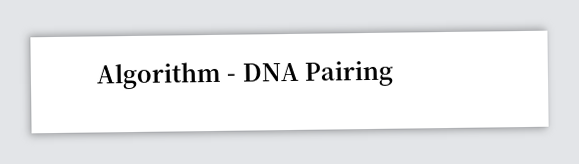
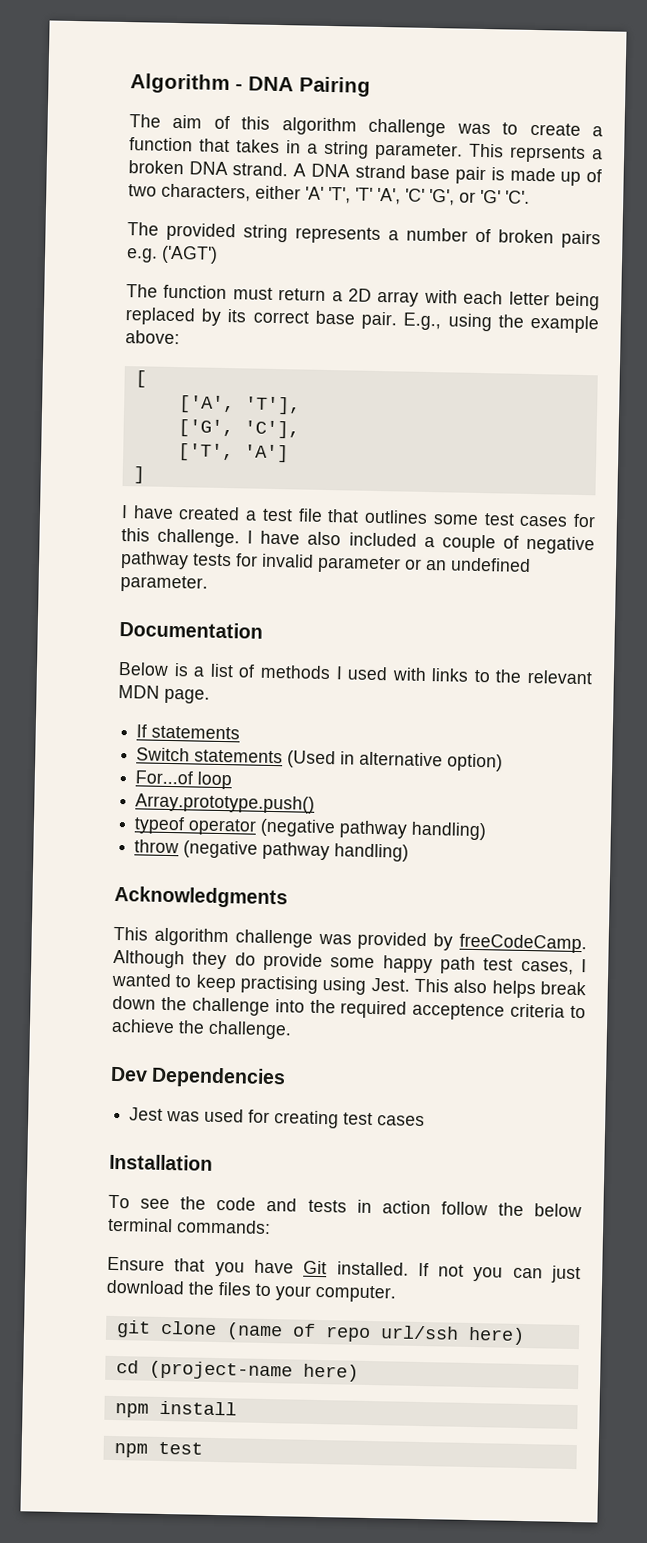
(395, 73) none -> [129,114,603,138] [129,137,603,163] [128,160,603,186] [128,183,530,206] [127,222,601,249] [126,245,218,264] [126,284,600,311] [125,307,599,334] [125,330,180,345] [134,370,147,388] [177,395,301,415] [177,419,300,439] [177,443,289,463] [132,466,145,484] [121,505,596,528] [121,528,595,555] [120,551,531,574] [120,575,208,593] [119,620,263,639] [118,661,593,685] [118,684,210,704] [136,724,241,740] [136,747,504,772] [135,770,233,790] [135,793,316,814] [134,816,488,841] [134,839,410,862] [114,885,288,909] [113,926,587,954] [113,949,587,975] [111,972,586,999] [112,995,586,1021] [111,1018,292,1040] [110,1066,287,1089] [129,1107,426,1129] [109,1153,213,1171] [108,1194,583,1218] [107,1217,271,1235] [107,1256,581,1284] [106,1279,396,1303] [115,1320,525,1346] [115,1360,359,1382] [114,1400,237,1418] [113,1441,203,1458] // The aim of this algorithm challenge was to create a function that takes in a string parameter. This reprsents a broken DNA strand. A DNA strand base pair is made up of two characters, either 'A' 'T', 'T' 'A', 'C' 'G', or 'G' 'C'. // The provided string represents a number of broken pairs e.g. ('AGT') // The function must return a 2D array with each letter being replaced by its correct base pair. E.g., using the example above: // [ // ['A', 'T'], // ['G', 'C'], // ['T', 'A'] // ] // I have created a test file that outlines some test cases for this challenge. I have also included a couple of negative pathway tests for invalid parameter or an undefined parameter. // Documentation // Below is a list of methods I used with links to the relevant MDN page. // If statements // Switch statements (Used in alternative option) // For...of loop // Array.prototype.push() // typeof operator (negative pathway handling) // throw (negative pathway handling) // Acknowledgments // This algorithm challenge was provided by freeCodeCamp. Although they do provide some happy path test cases, I wanted to keep practising using Jest. This also helps break down the challenge into the required acceptence criteria to achieve the challenge. // Dev Dependencies // Jest was used for creating test cases // Installation // To see the code and tests in action follow the below terminal commands: // Ensure that you have Git installed. If not you can just download the files to your computer. // git clone (name of repo url/ssh here) // cd (project-name here) // npm install // npm test

